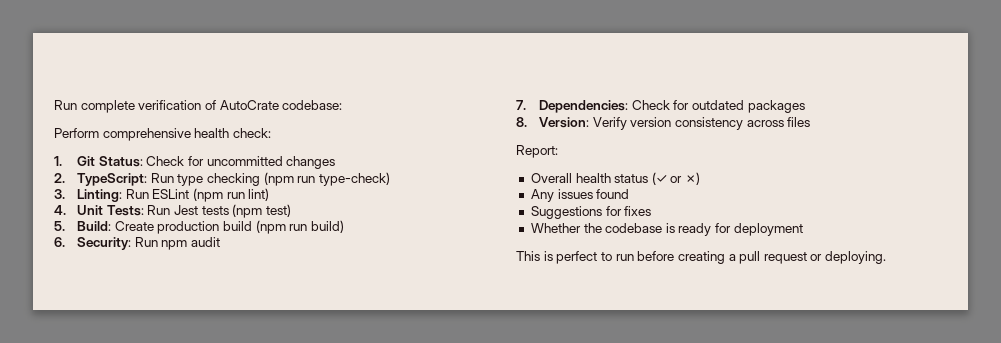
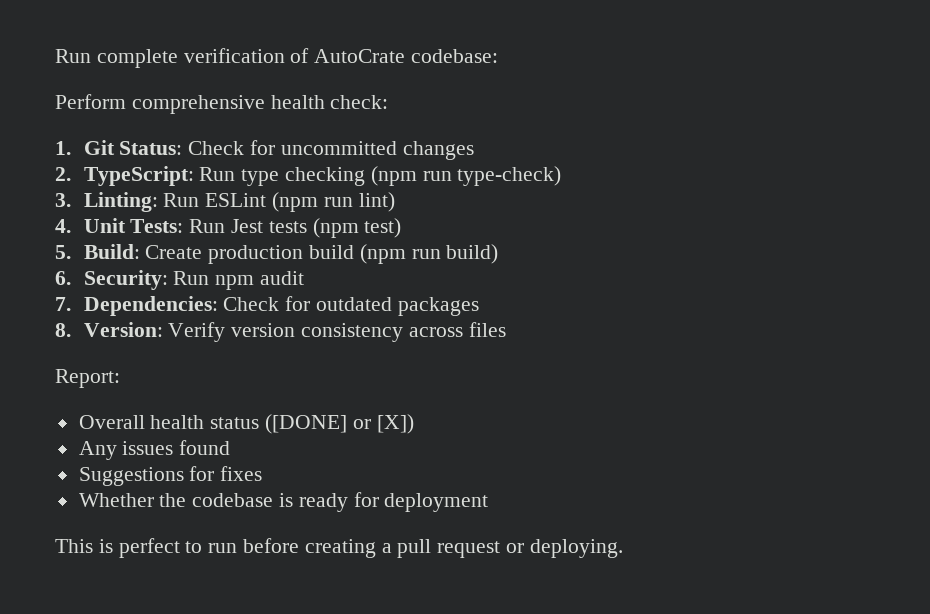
[651,172,701,185] (✓ or ✗) -> [265,414,414,434] ([DONE] or [X])

